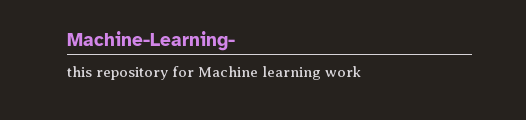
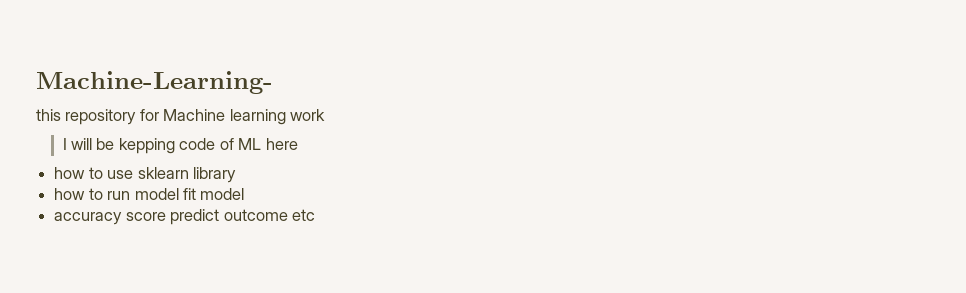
(362, 71) none -> [62,138,298,154] [54,167,236,183] [54,188,245,200] [54,209,315,225] // I will be kepping code of ML here // how to use sklearn library // how to run model fit model // accuracy score predict outcome etc

